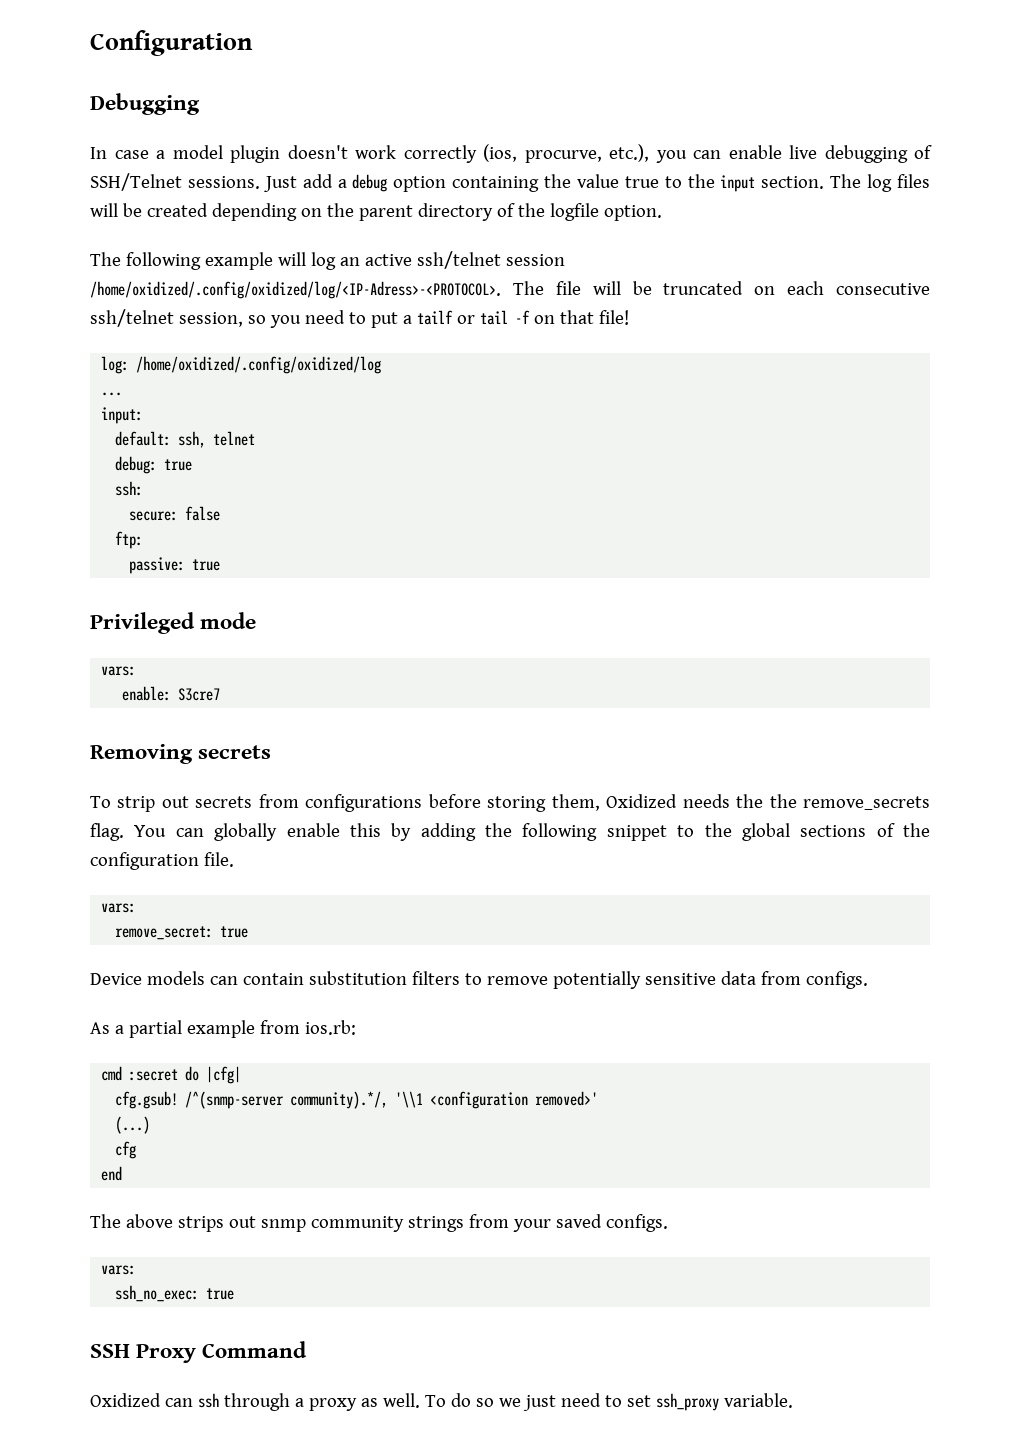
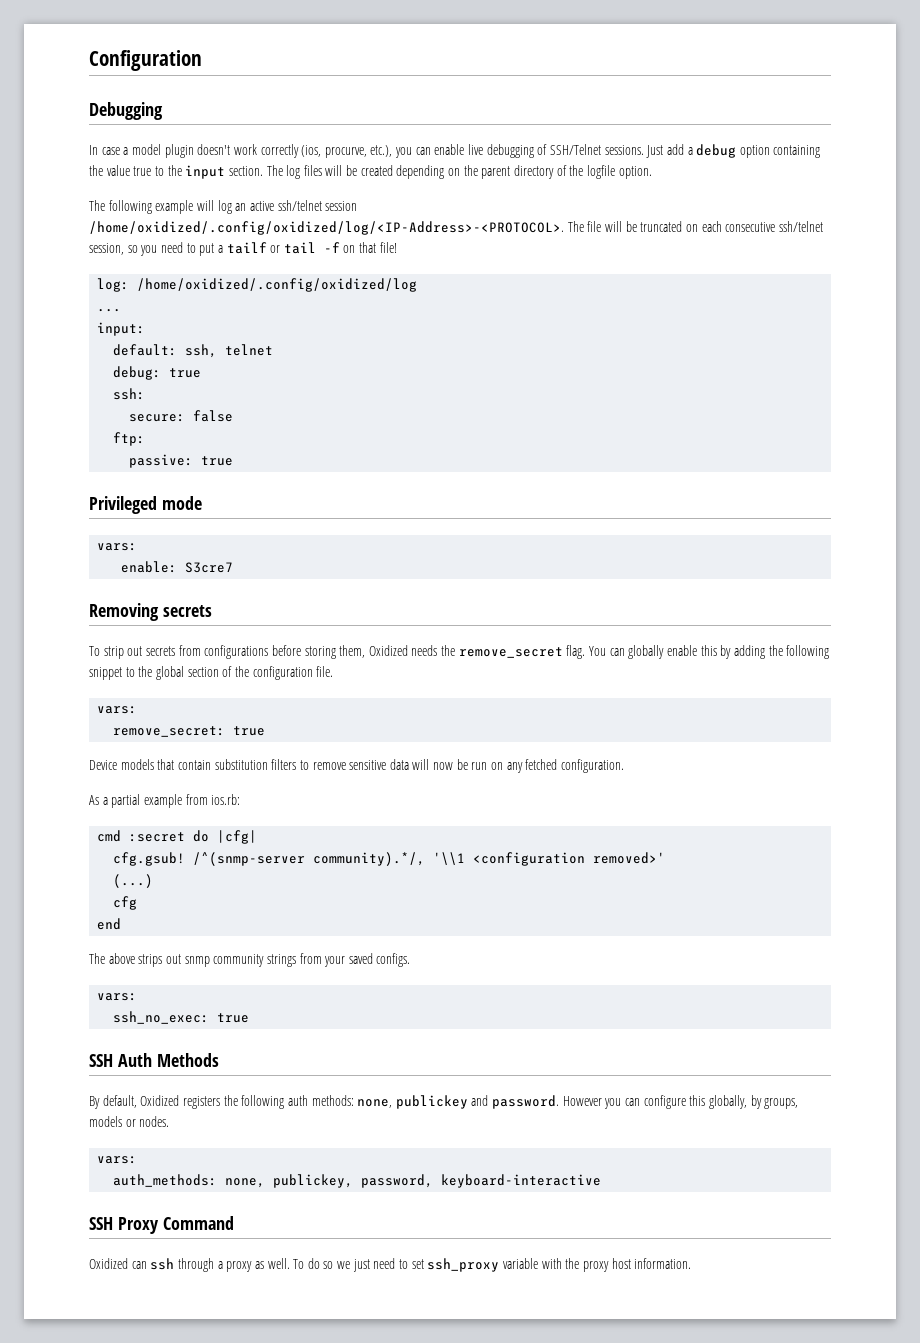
[90,281,501,299] /home/oxidized/.config/oxidized/log/<IP-Adress>-<PROTOCOL>. -> [89,221,564,235] /home/oxidized/.config/oxidized/log/<IP-Address>-<PROTOCOL>.
[769,794,930,810] the remove_secrets -> [458,647,563,658] remove_secret
[800,825,867,837] sections -> [187,667,219,677] section
[209,976,238,985] can -> [157,759,175,770] that
[552,971,641,989] potentially -> (346, 766) none
[760,971,868,989] from configs. -> [412,759,624,773] will now be run on any fetched configuration.
(235, 1294) none -> [89,1053,219,1067] [89,1095,799,1109] [89,1116,170,1127] [97,1156,138,1164] [113,1174,602,1188] // SSH Auth Methods // By default, Oxidized registers the following auth methods: none, publickey and password. However you can configure this globally, by groups, models or nodes. // vars: // auth_methods: none, publickey, password, keyboard-interactive
[723,1393,793,1408] variable. -> [502,1258,692,1272] variable with the proxy host information.

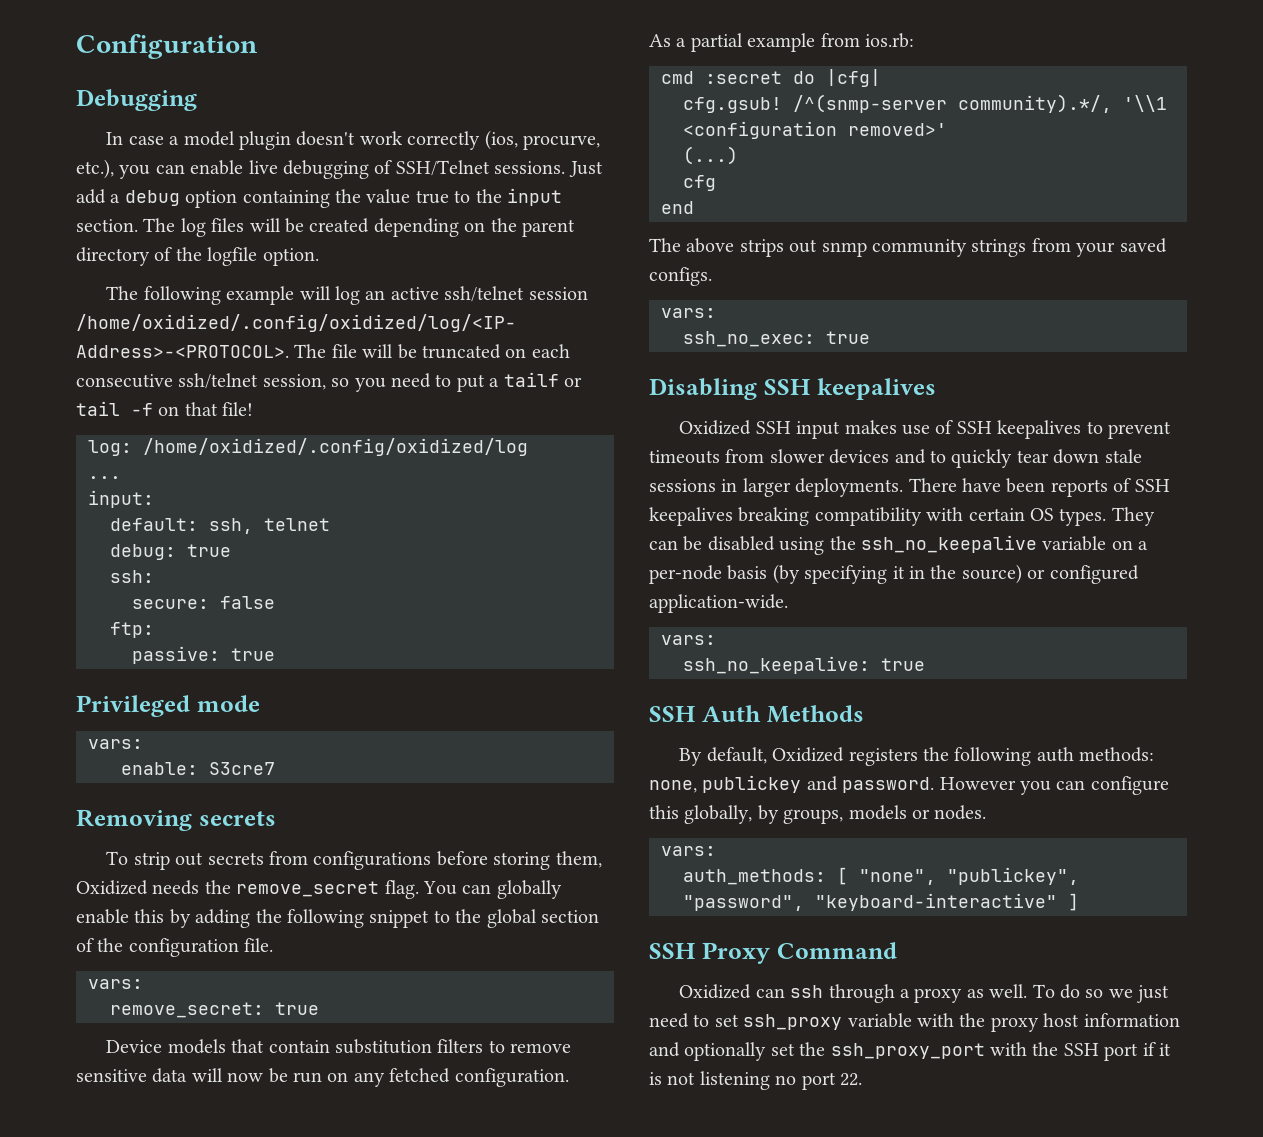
(250, 1018) none -> [649,378,936,400] [679,420,1172,439] [649,449,1142,468] [649,478,1170,497] [649,507,1155,526] [649,535,1149,555] [649,564,1139,584] [649,594,788,613] [661,635,716,645] [683,656,925,674] // Disabling SSH keepalives // Oxidized SSH input makes use of SSH keepalives to prevent timeouts from slower devices and to quickly tear down stale sessions in larger deployments. There have been reports of SSH keepalives breaking compatibility with certain OS types. They can be disabled using the ssh_no_keepalive variable on a per-node basis (by specifying it in the source) or configured application-wide. // vars: // ssh_no_keepalive: true
[225,1174,602,1188] none, publickey, password, keyboard-interactive -> [837,867,1079,885] [683,893,1079,911] [ "none", "publickey", "password", "keyboard-interactive" ]
[634,1258,692,1269] information. -> [1083,1013,1180,1027] [649,1042,1171,1061] [649,1071,862,1090] information and optionally set the ssh_proxy_port with the SSH port if it is not listening no port 22.

